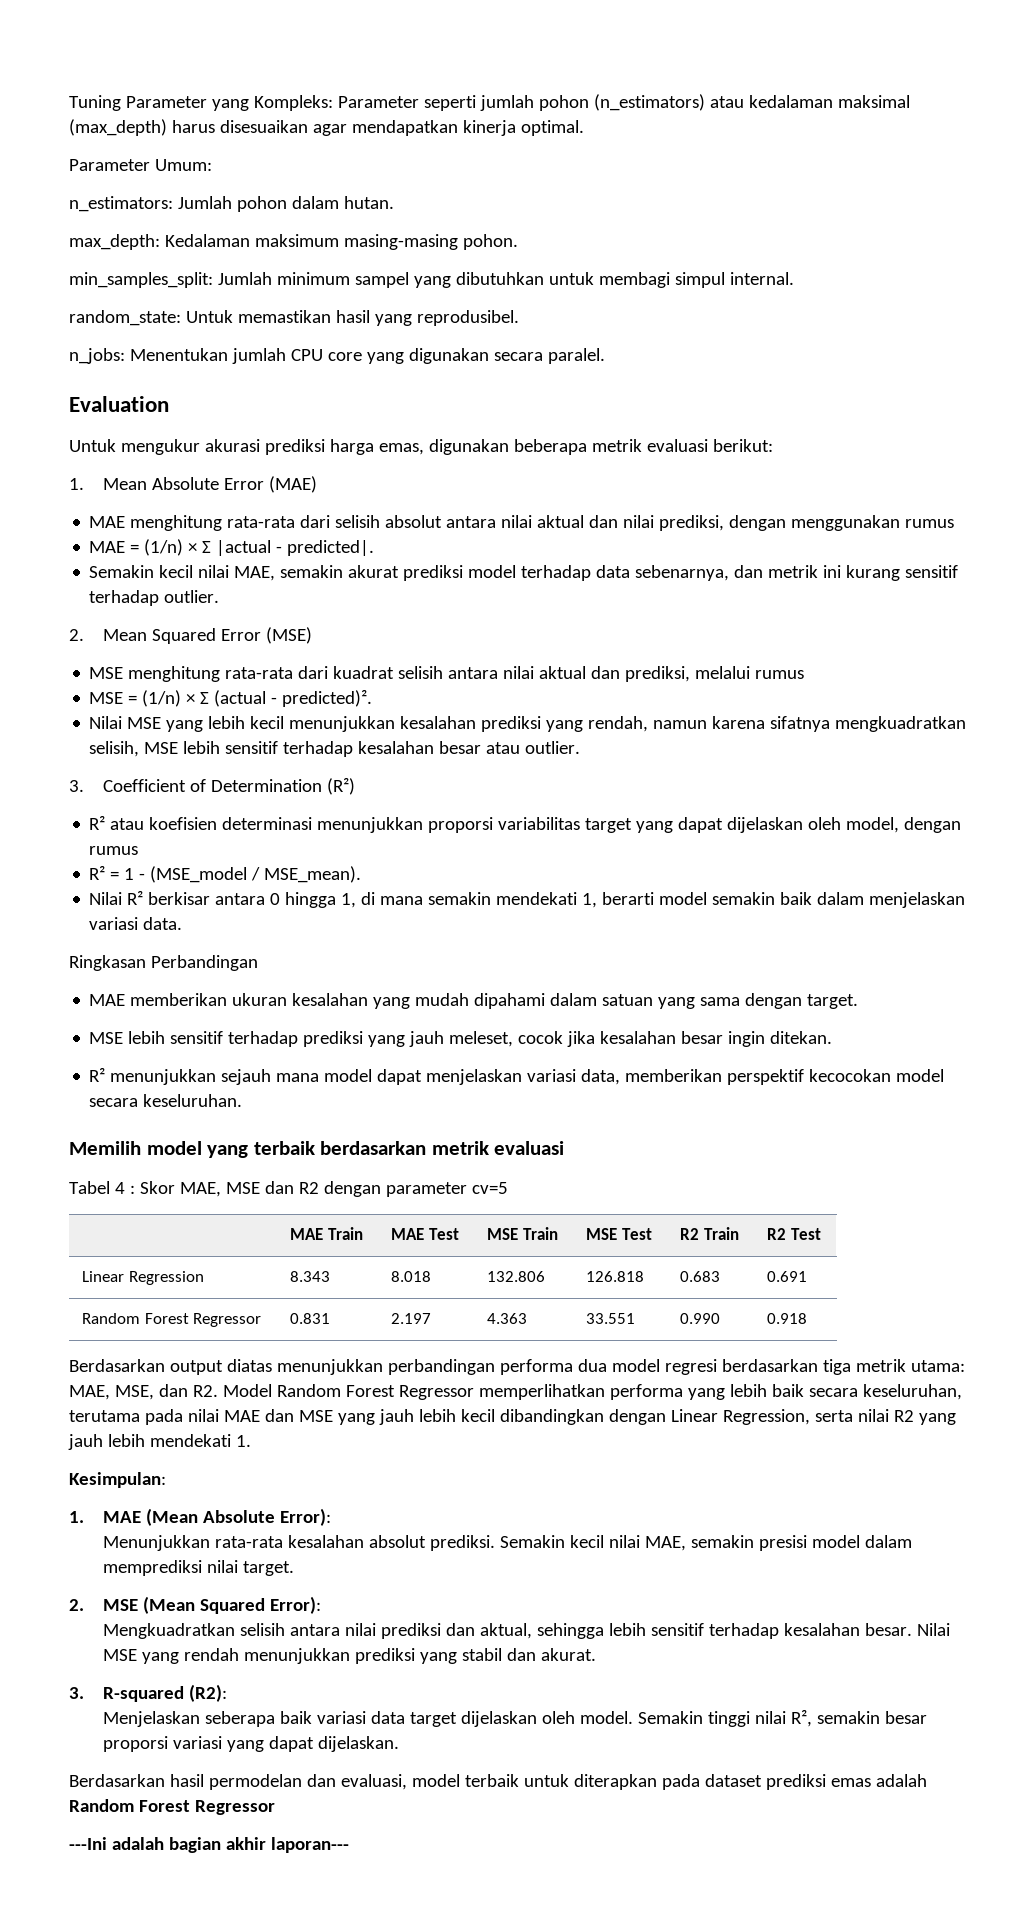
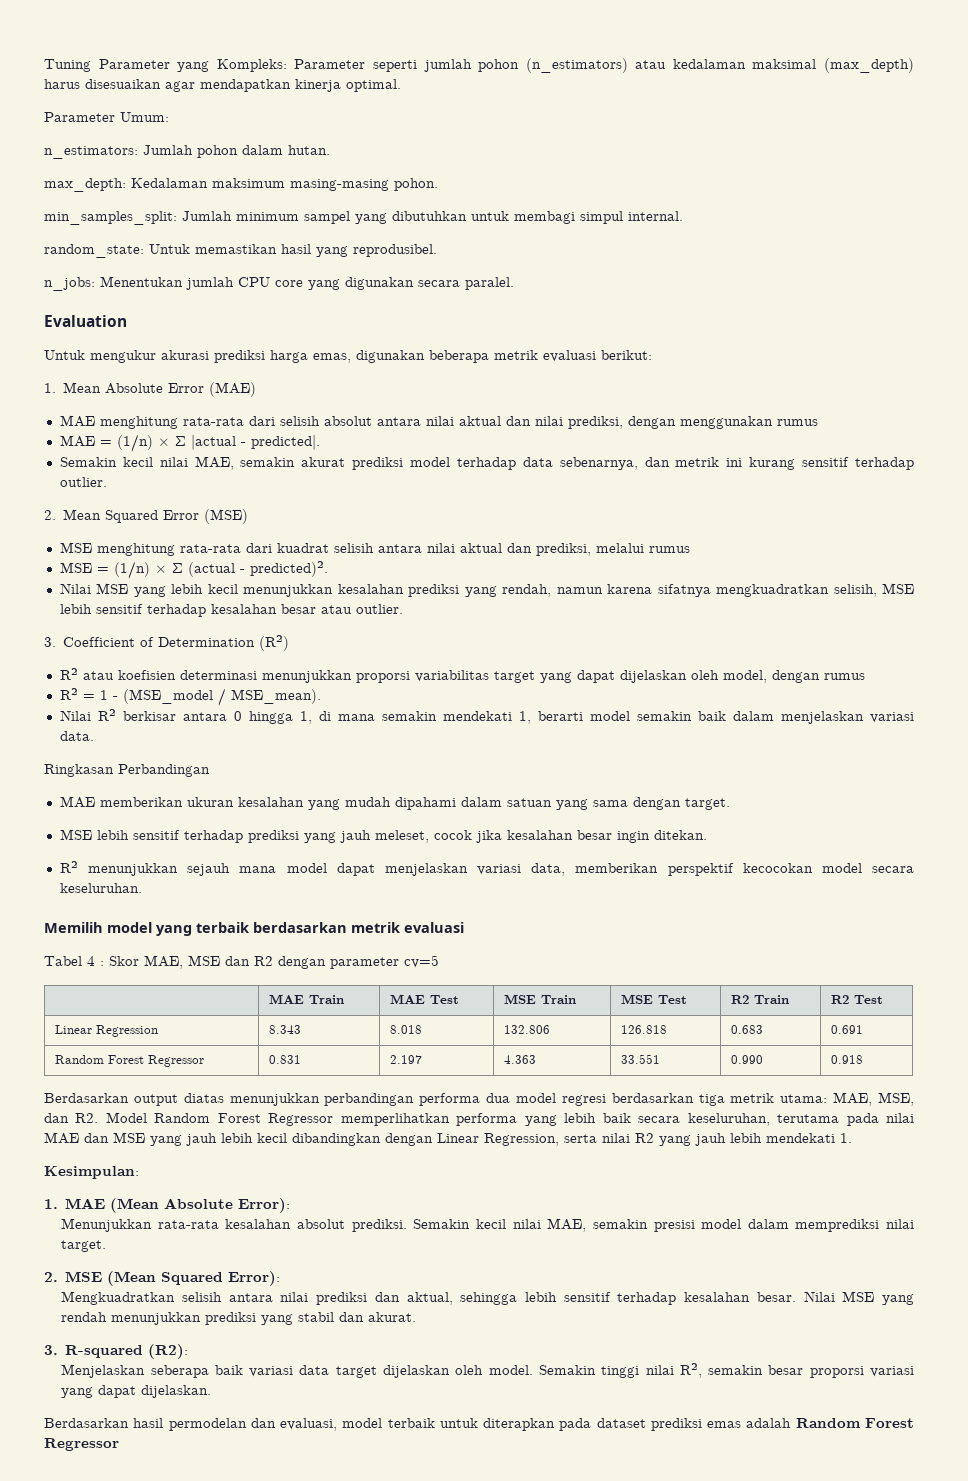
[69,1837,349,1853] // ---Ini adalah bagian akhir laporan--- -> (119, 1444) none

